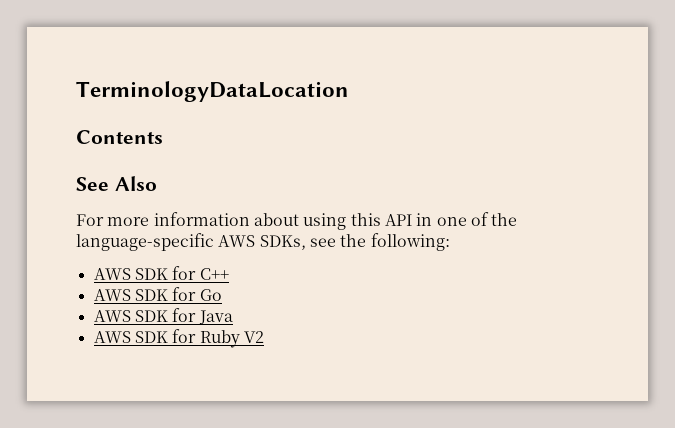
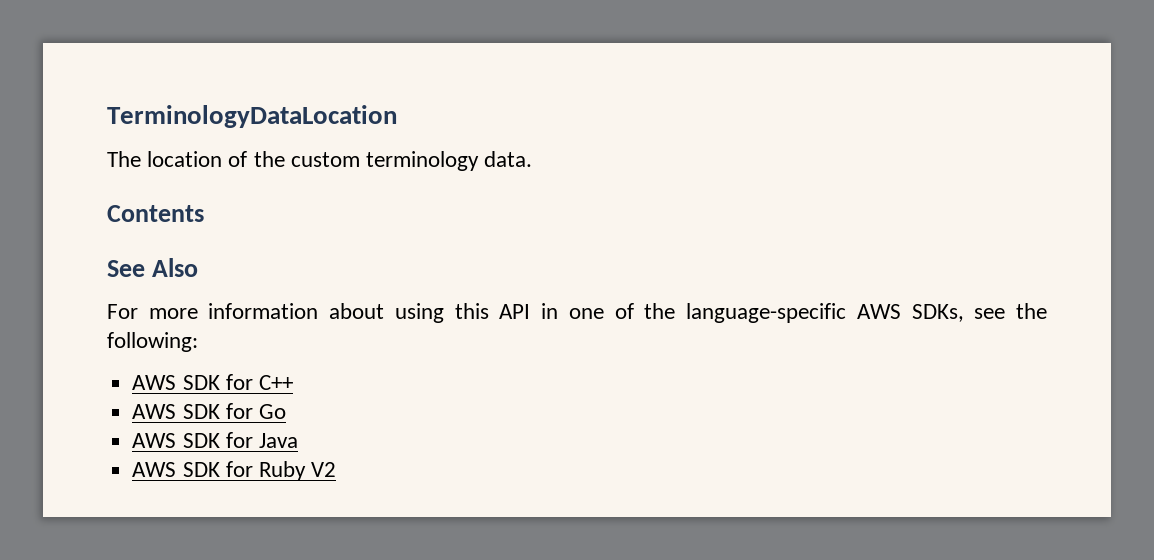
(349, 91) none -> [107,151,533,171] // The location of the custom terminology data.

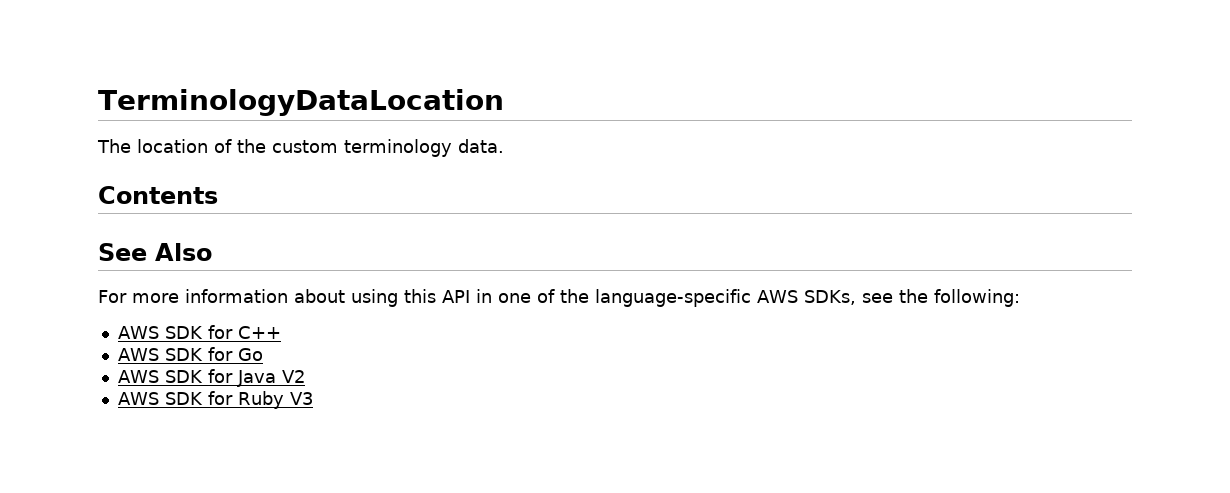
(298, 440) none -> [281,370,305,383] V2
[311,462,337,477] V2 -> [289,392,313,405] V3

